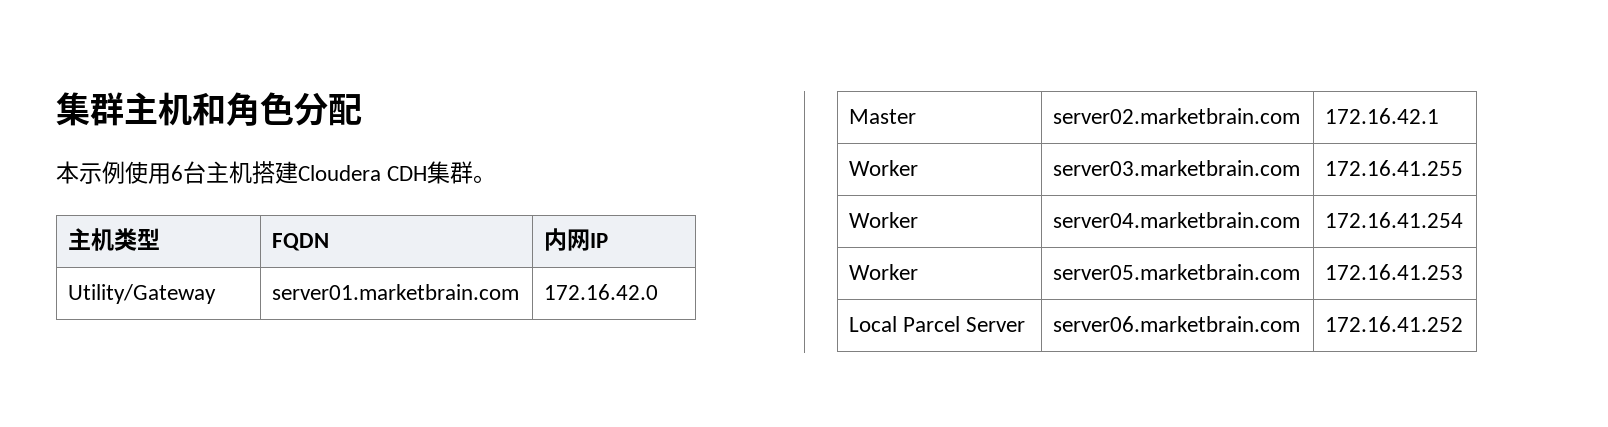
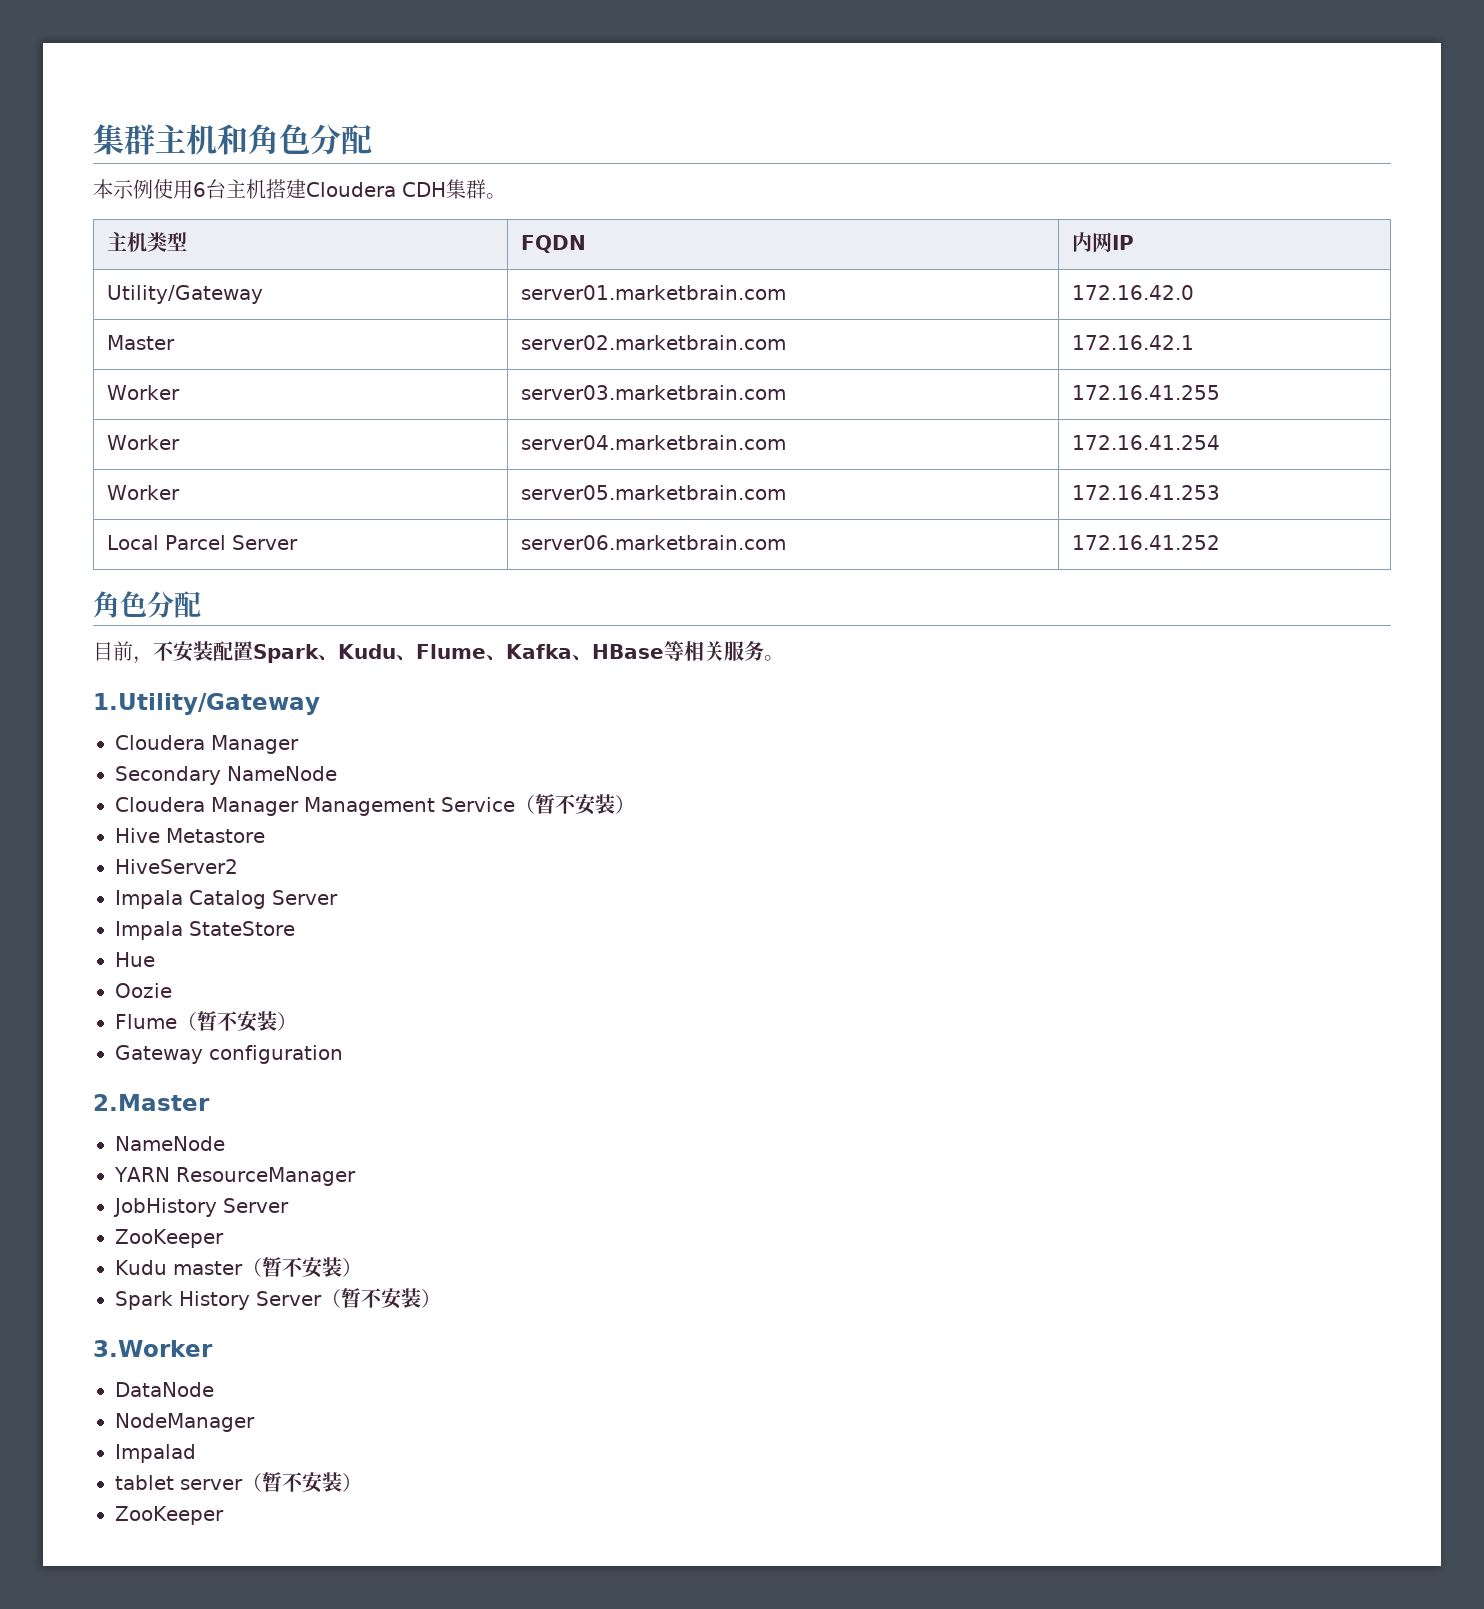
(1463, 324) none -> [93,591,201,618] [93,641,784,664] [93,693,320,715] [115,735,299,754] [115,766,337,785] [115,794,635,816] [115,828,265,843] [115,859,238,874] [115,890,338,909] [115,921,295,940] [115,952,155,967] [115,983,172,998] [115,1011,297,1032] [115,1045,343,1064] [93,1094,210,1111] [115,1136,225,1151] [114,1167,356,1186] [113,1198,289,1217] [115,1229,224,1248] [115,1257,362,1278] [115,1288,441,1310] [93,1340,213,1357] [115,1382,214,1397] [115,1413,255,1432] [115,1444,196,1463] [115,1472,362,1493] [115,1506,224,1525] // 角色分配 // 目前，不安装配置Spark、Kudu、Flume、Kafka、HBase等相关服务。 // 1.Utility/Gateway // Cloudera Manager // Secondary NameNode // Cloudera Manager Management Service（暂不安装） // Hive Metastore // HiveServer2 // Impala Catalog Server // Impala StateStore // Hue // Oozie // Flume（暂不安装） // Gateway configuration // 2.Master // NameNode // YARN ResourceManager // JobHistory Server // ZooKeeper // Kudu master（暂不安装） // Spark History Server（暂不安装） // 3.Worker // DataNode // NodeManager // Impalad // tablet server（暂不安装） // ZooKeeper

